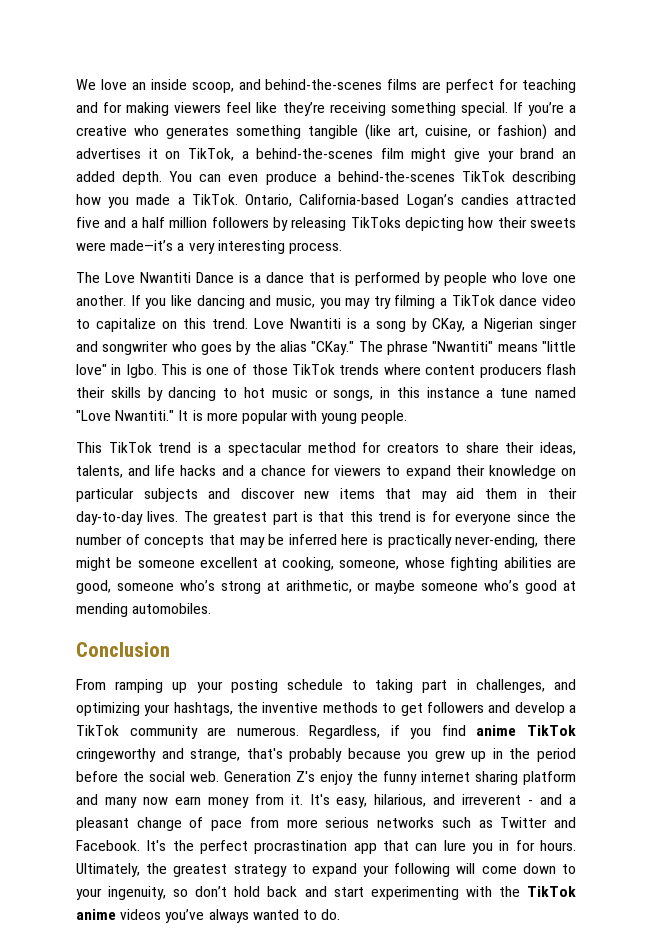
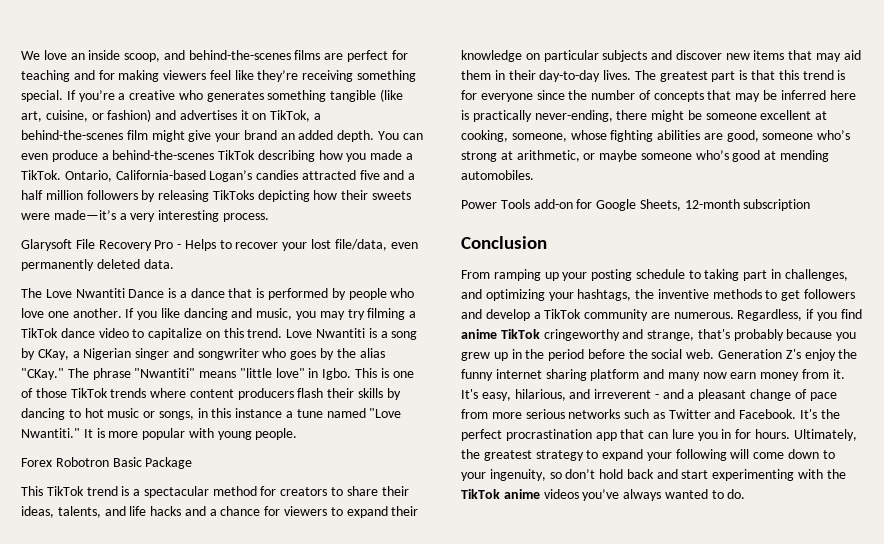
(342, 248) none -> [21,239,418,251] [21,259,174,271] // Glarysoft File Recovery Pro - Helps to recover your lost file/data, even permanently deleted data.
(408, 417) none -> [21,457,193,469] // Forex Robotron Basic Package
(212, 608) none -> [461,199,811,211] // Power Tools add-on for Google Sheets, 12-month subscription

